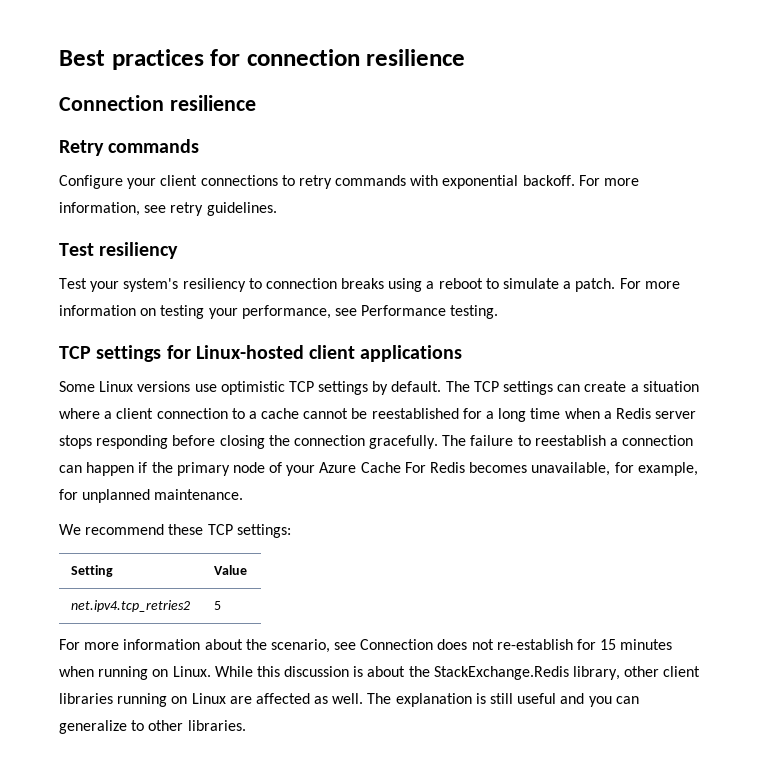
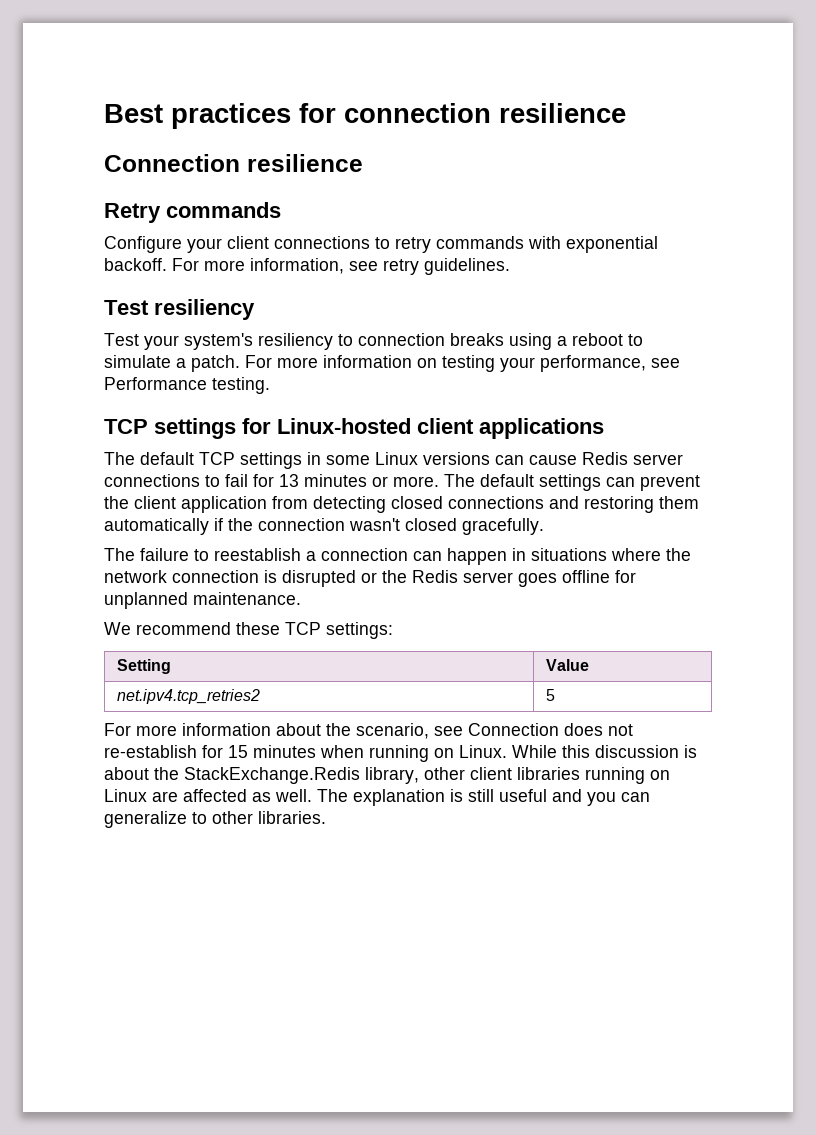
[59,381,699,395] [59,408,697,422] [59,435,365,449] Some Linux versions use optimistic TCP settings by default. The TCP settings can create a situation where a client connection to a cache cannot be reestablished for a long time when a Redis server stops responding before closing the connection -> [104,452,683,469] [104,474,700,491] [104,496,699,513] [104,518,457,535] The default TCP settings in some Linux versions can cause Redis server connections to fail for 13 minutes or more. The default settings can prevent the client application from detecting closed connections and restoring them automatically if the connection wasn't closed
(439, 442) none -> (544, 526) //
[138,462,698,476] if the primary node of your Azure Cache For Redis becomes unavailable, for example, -> [512,548,691,561] [104,570,610,587] in situations where the network connection is disrupted or the Redis server goes offline

